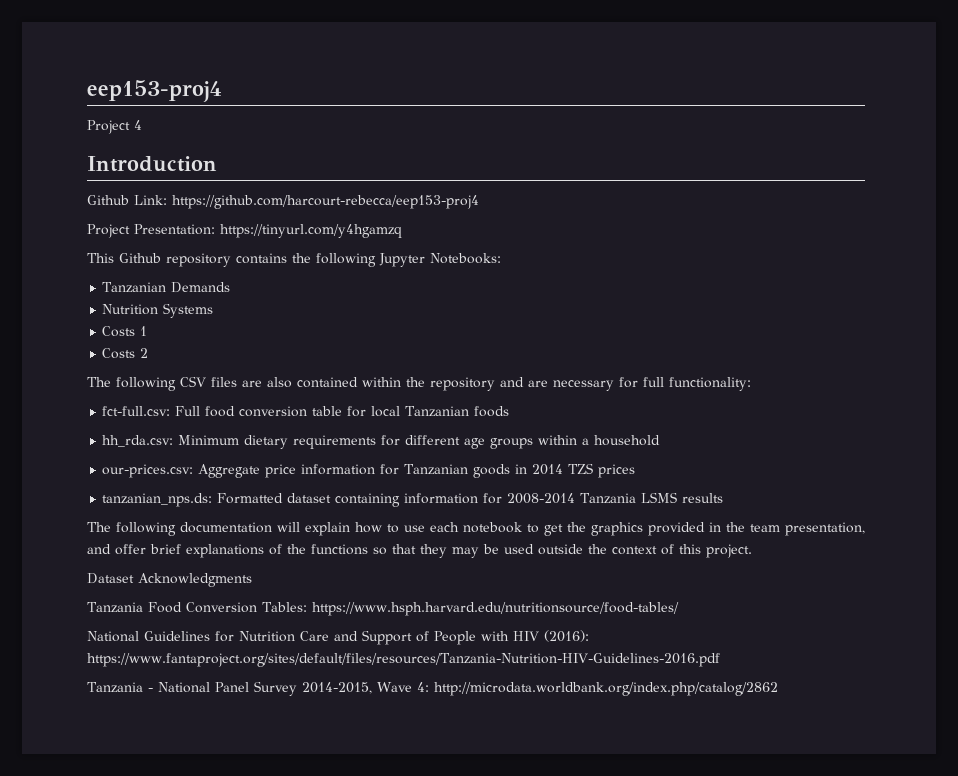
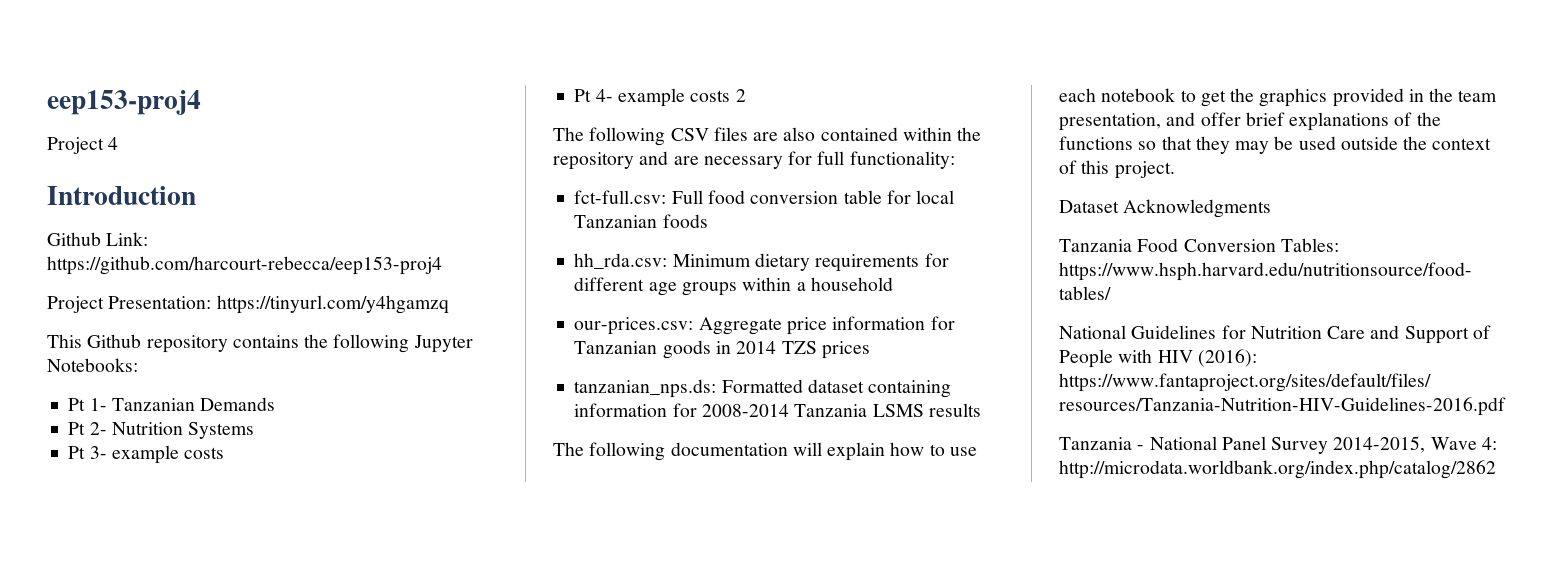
(501, 258) none -> [68,398,107,411] Pt 1-
(231, 287) none -> [68,422,107,435] Pt 2-
[102,326,148,337] [102,348,136,359] Costs 1 // Costs -> [68,445,225,464] [574,88,731,107] Pt 3- example costs // Pt 4- example costs

